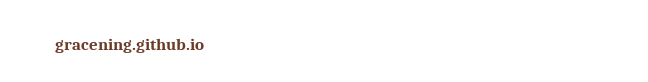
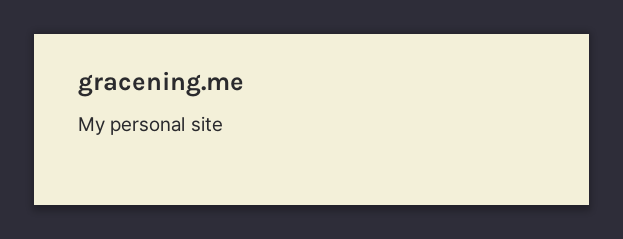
[55,38,204,53] gracening.github.io -> [78,71,244,97] [78,116,223,135] gracening.me // My personal site

